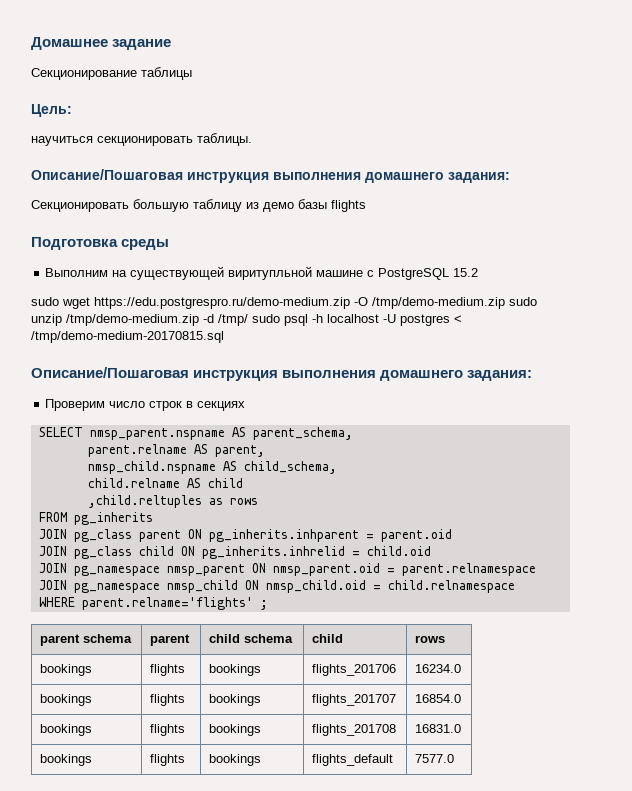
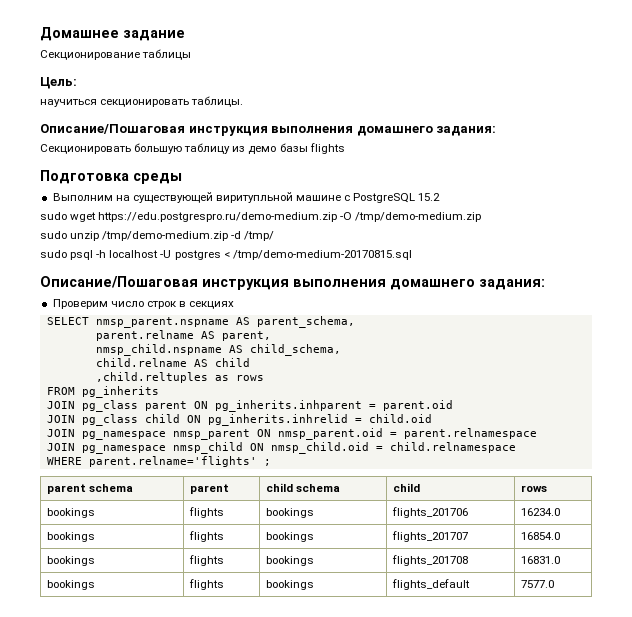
(505, 303) none -> (482, 217) //
(248, 320) none -> (275, 236) //

